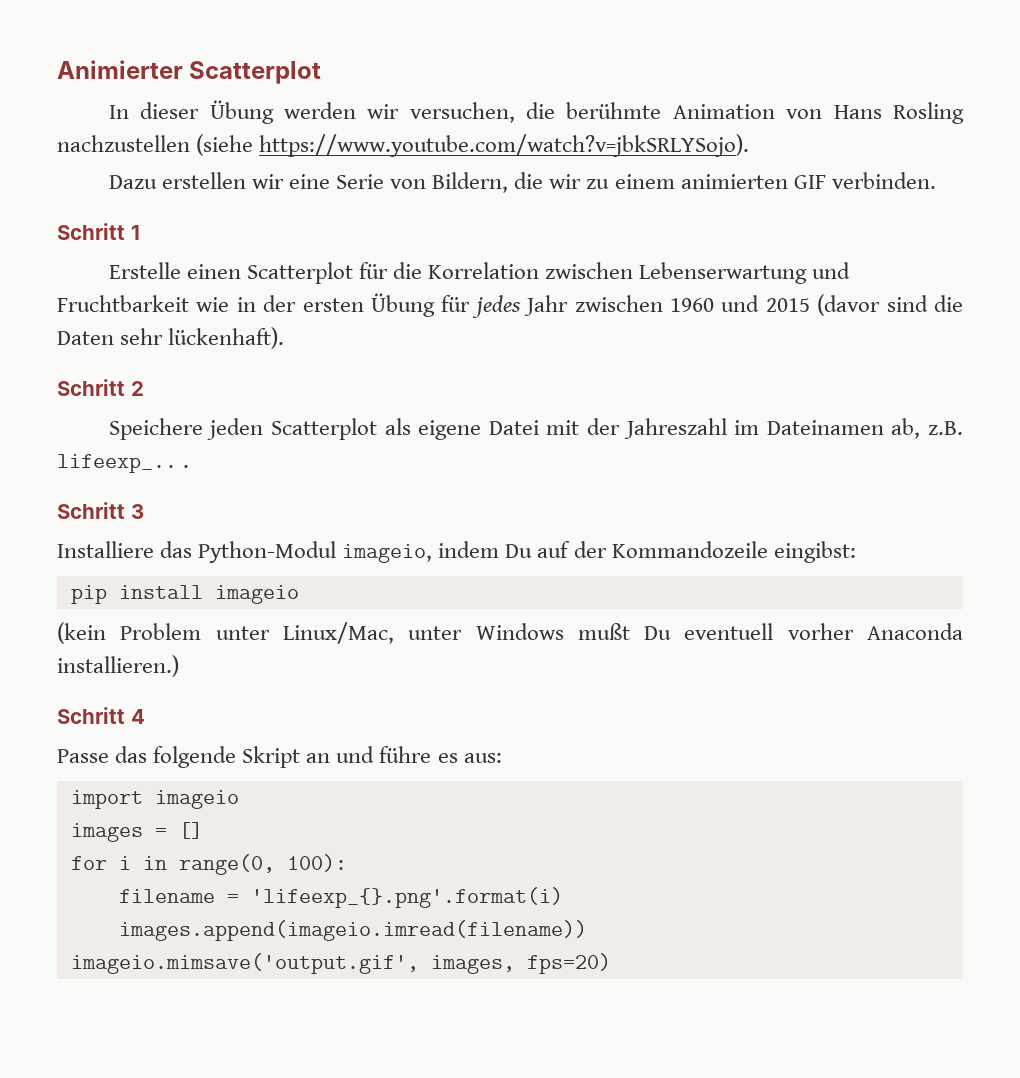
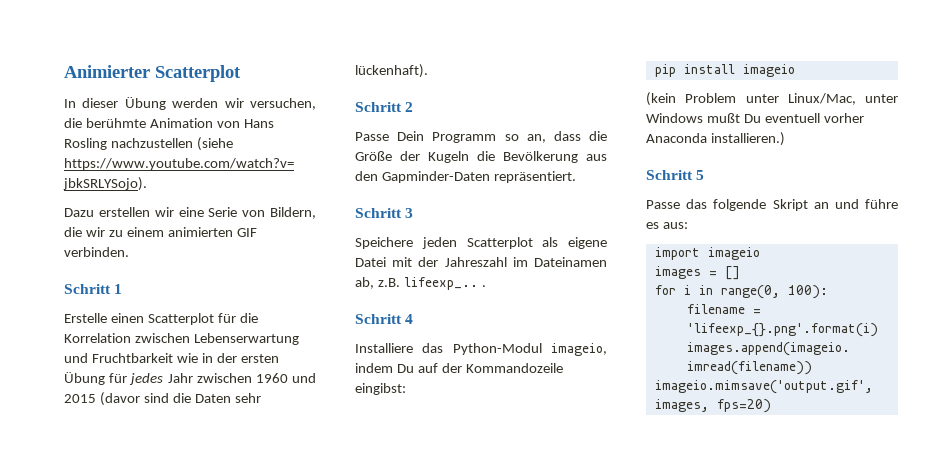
(144, 388) none -> [355,131,607,143] [355,151,607,163] [355,171,576,183] [355,208,414,218] // Passe Dein Programm so an, dass die Größe der Kugeln die Bevölkerung aus den Gapminder-Daten repräsentiert. // Schritt 3
[130,504,144,519] 3 -> [405,314,414,324] 4
[130,709,145,724] 4 -> [696,170,705,180] 5

